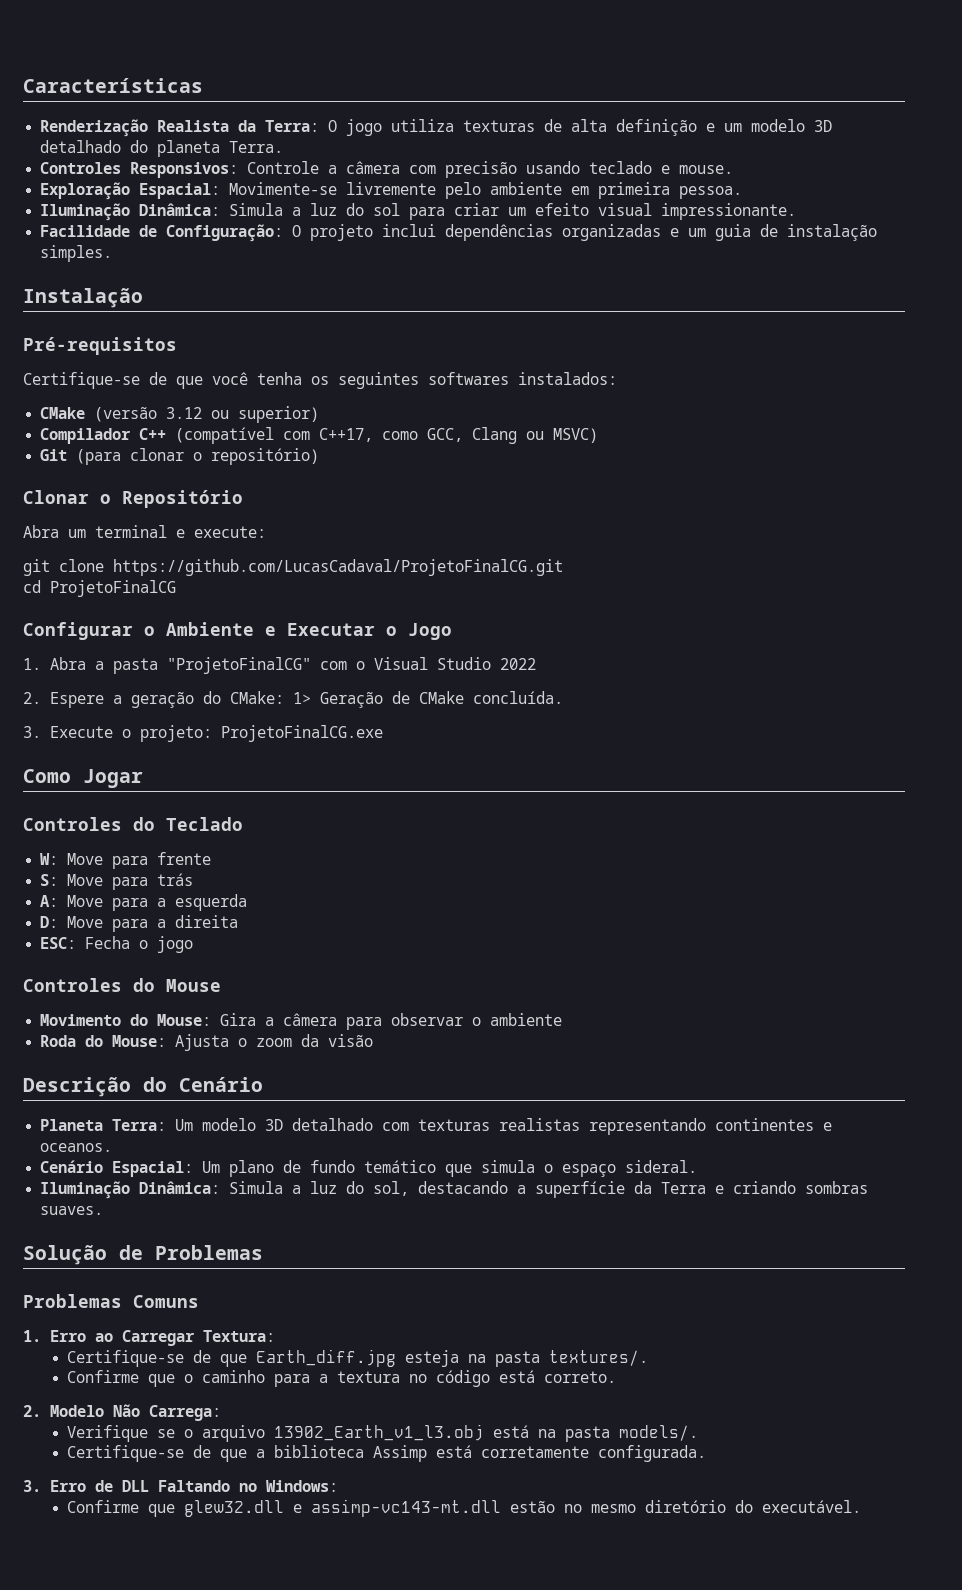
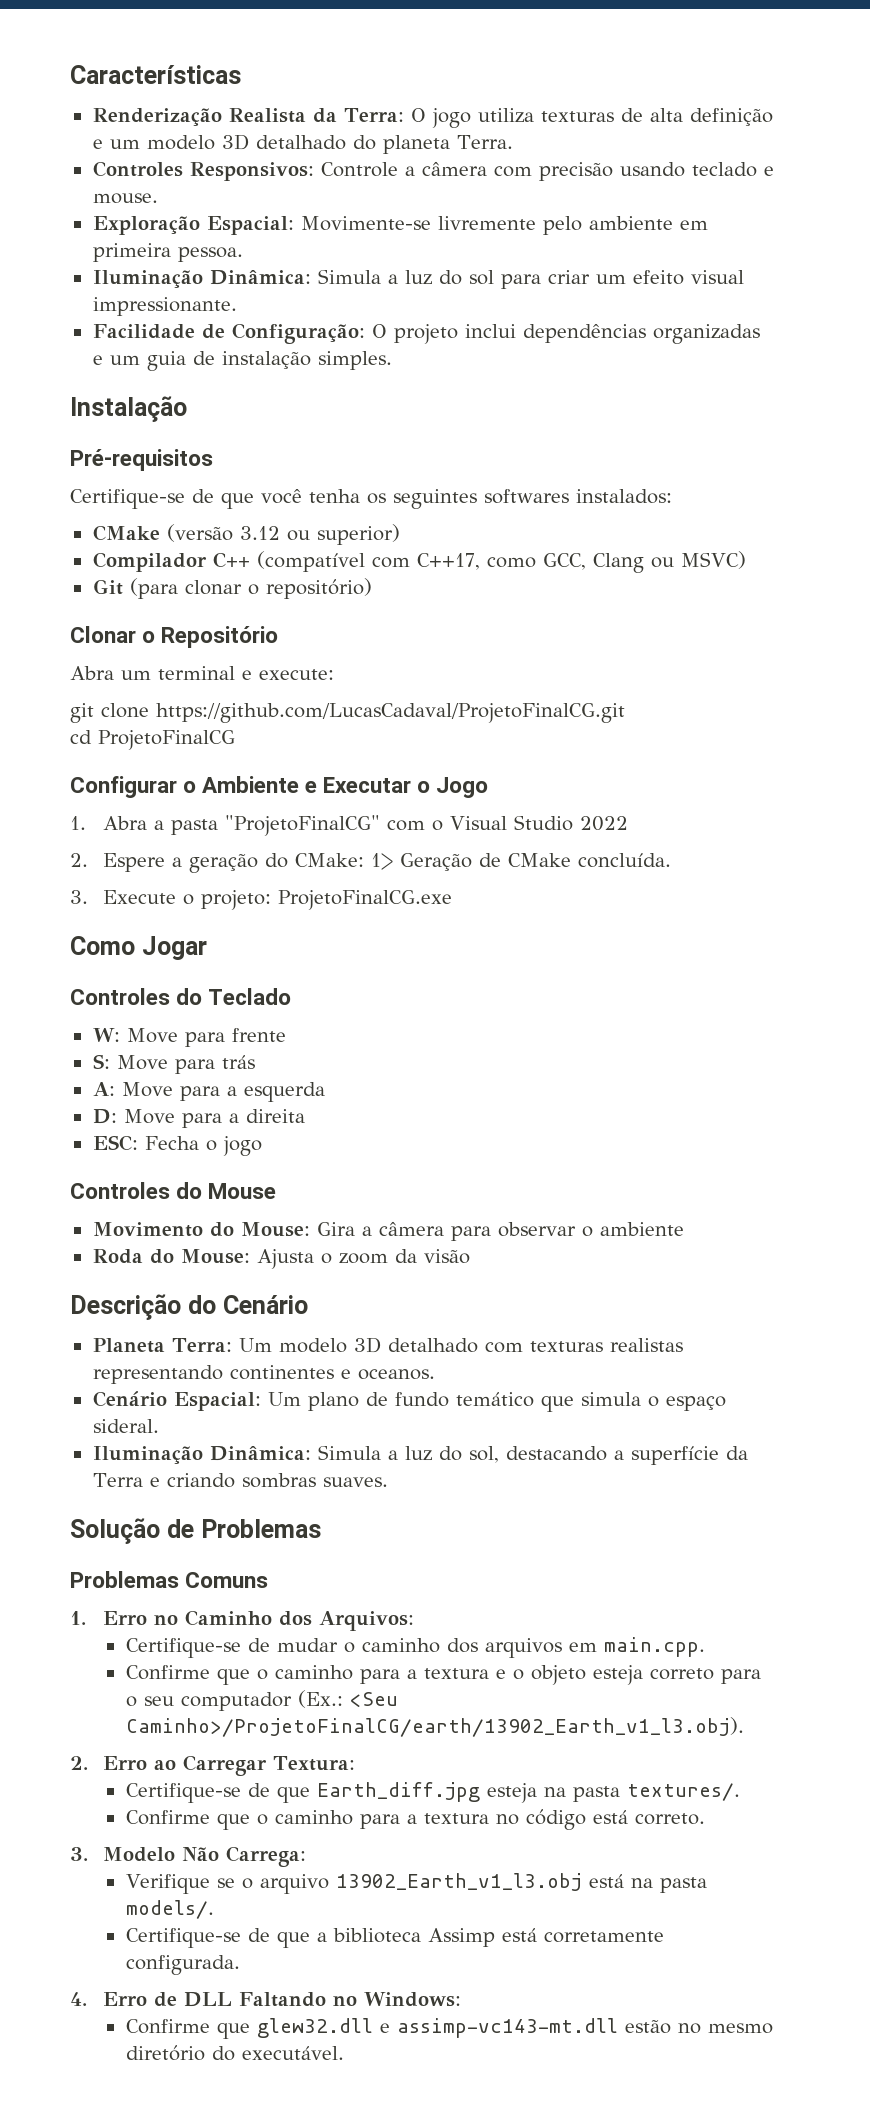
(86, 1336) none -> [153,1610,414,1631] [125,1637,705,1658] [125,1665,761,1685] [125,1690,398,1711] [125,1717,744,1737] [70,1756,147,1770] no Caminho dos Arquivos: // Certifique-se de mudar o caminho dos arquivos em main.cpp. // Confirme que o caminho para a textura e o objeto esteja correto para o seu computador (Ex.: <Seu Caminho>/ProjetoFinalCG/earth/13902_Earth_v1_l3.obj). // 2. Erro
[23,1405,41,1417] 2. -> [70,1847,88,1861] 3.
[23,1480,41,1492] 3. -> [70,1992,87,2006] 4.

